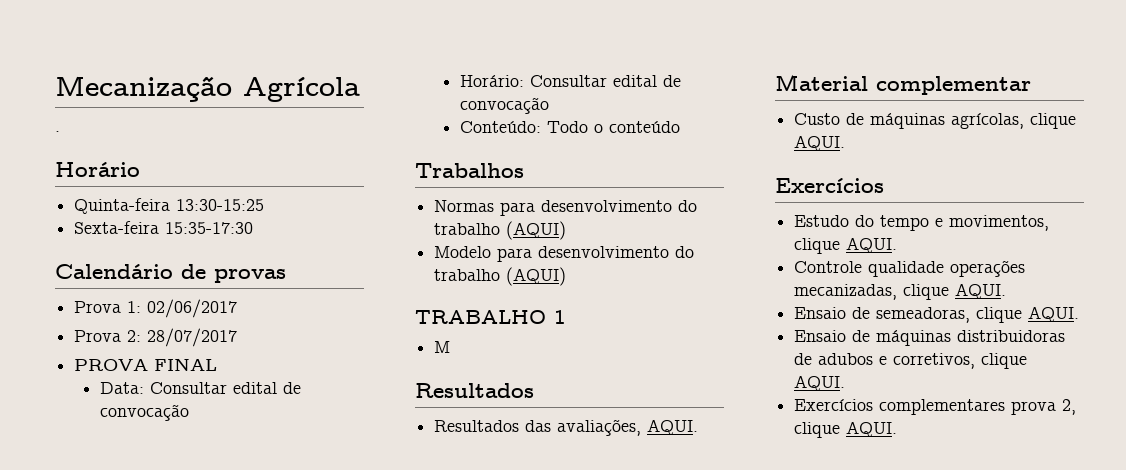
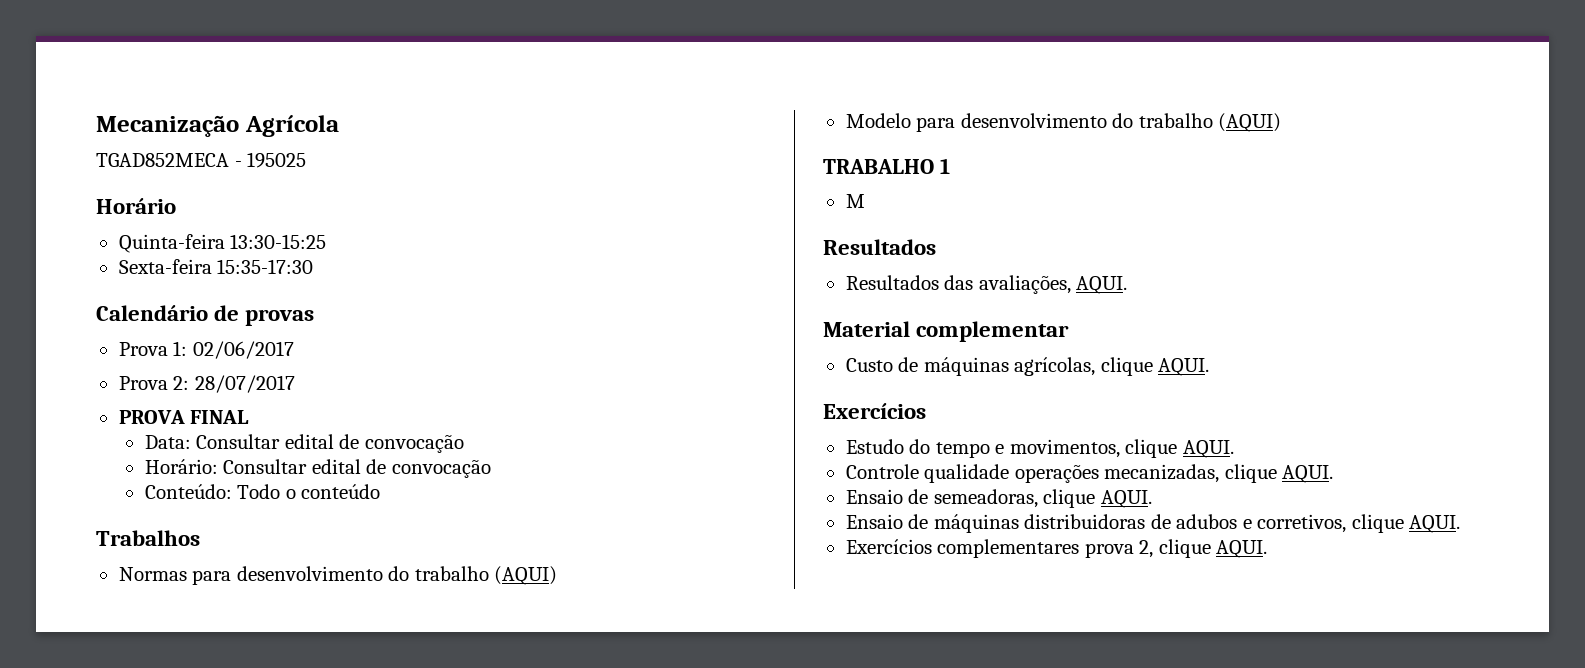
[55,131,60,132] . -> [96,152,307,168] TGAD852MECA - 195025

